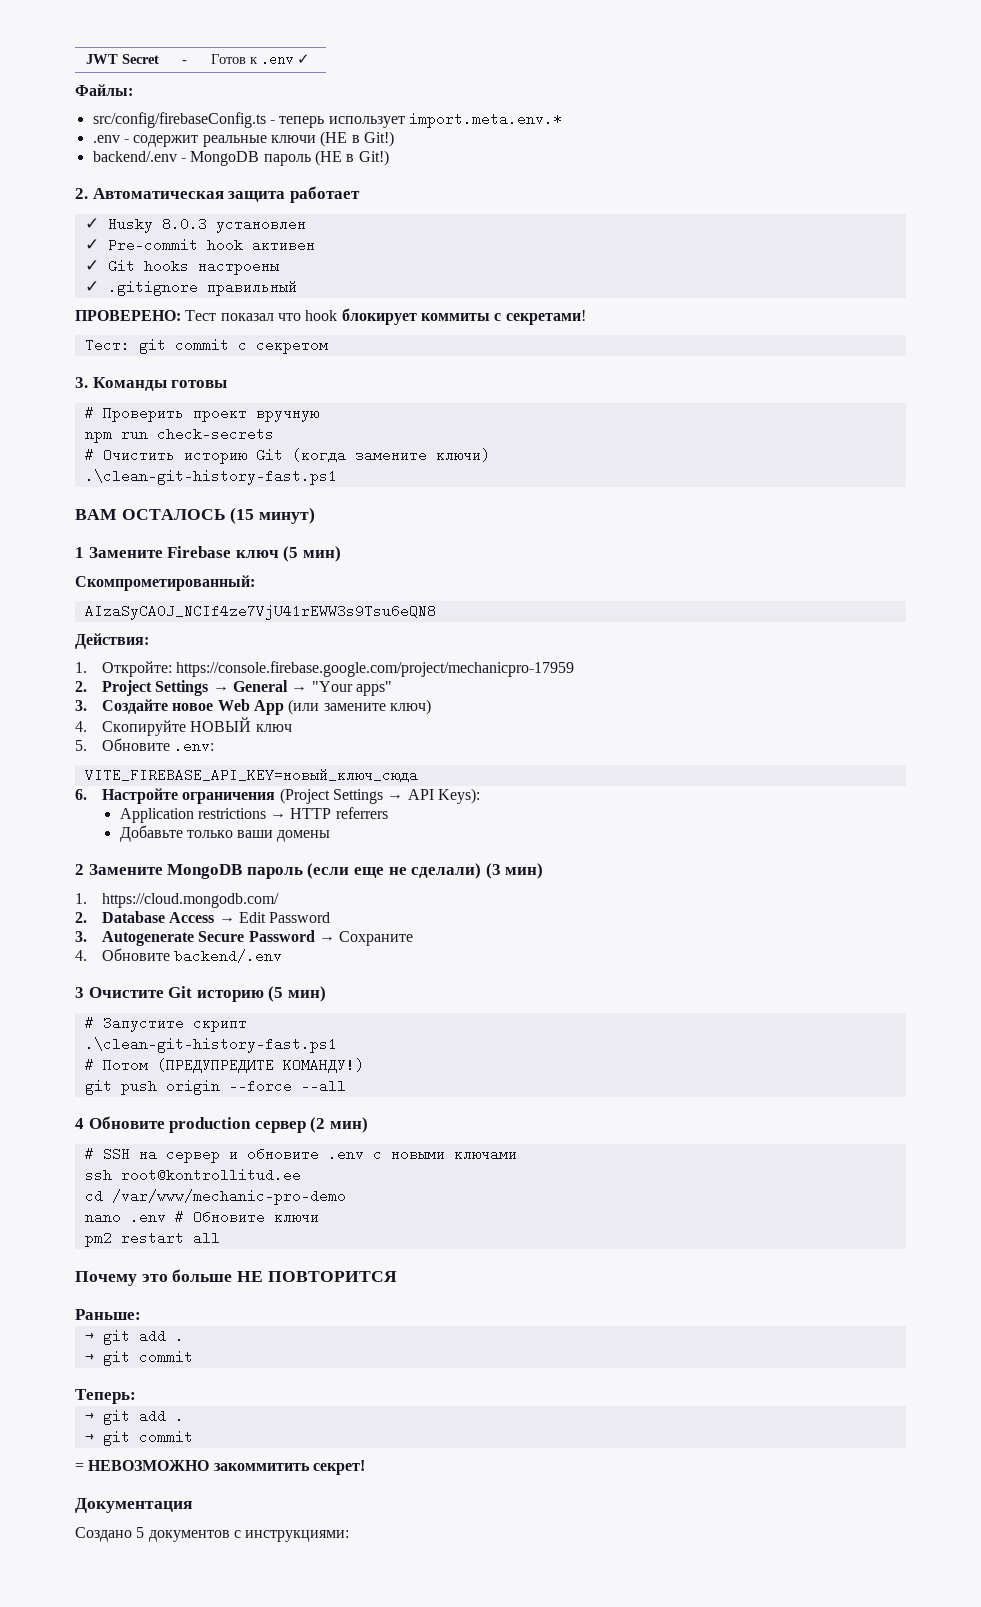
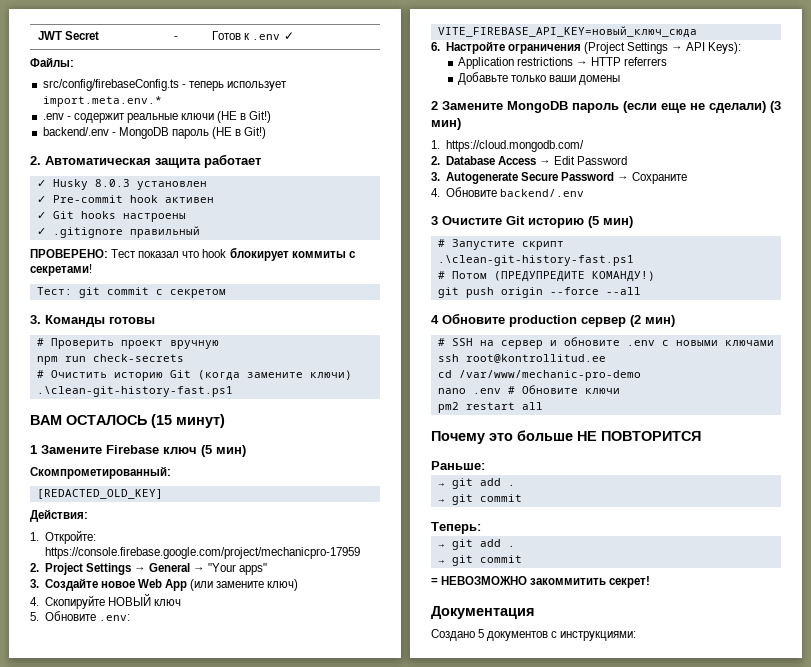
[84,604,436,620] AIzaSyCA0J_NCIf4ze7VjU41rEWW3s9Tsu6eQN8 -> [36,489,163,499] [REDACTED_OLD_KEY]

